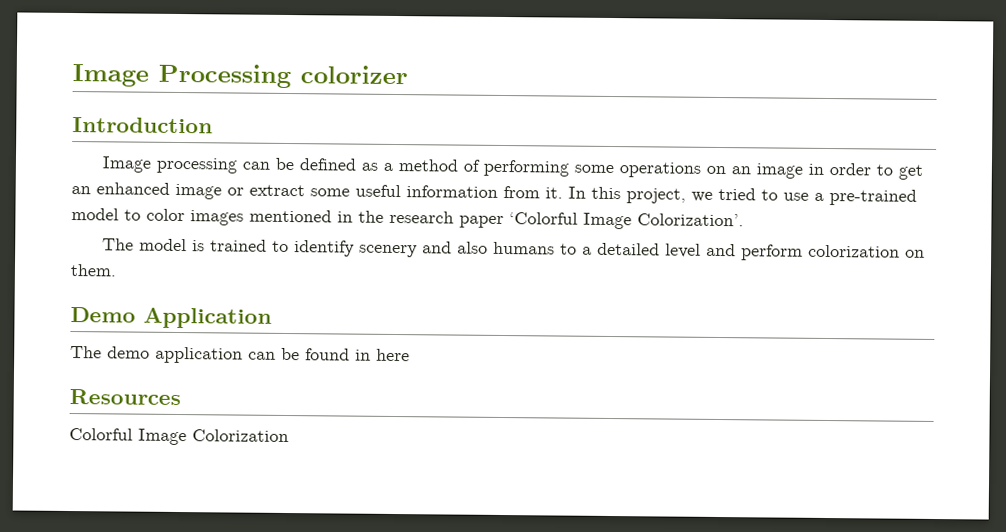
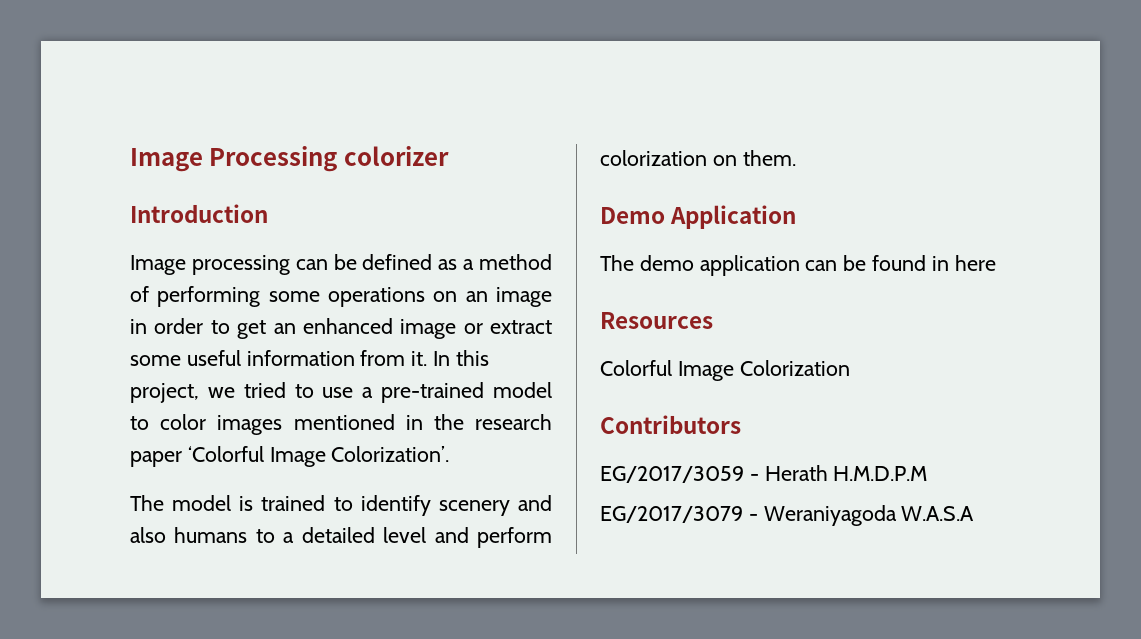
(289, 436) none -> [600,415,741,434] [600,465,928,483] [600,505,975,526] // Contributors // EG/2017/3059 - Herath H.M.D.P.M // EG/2017/3079 - Weraniyagoda W.A.S.A

